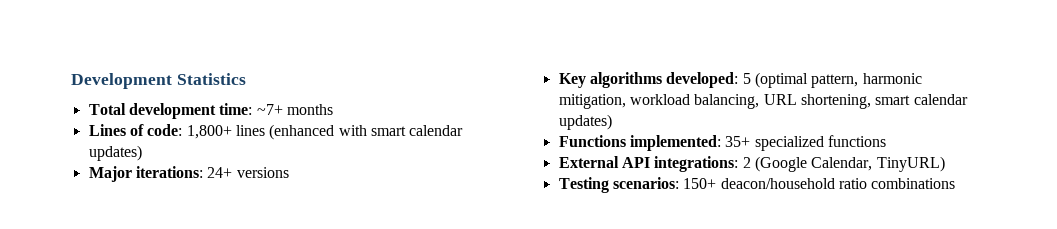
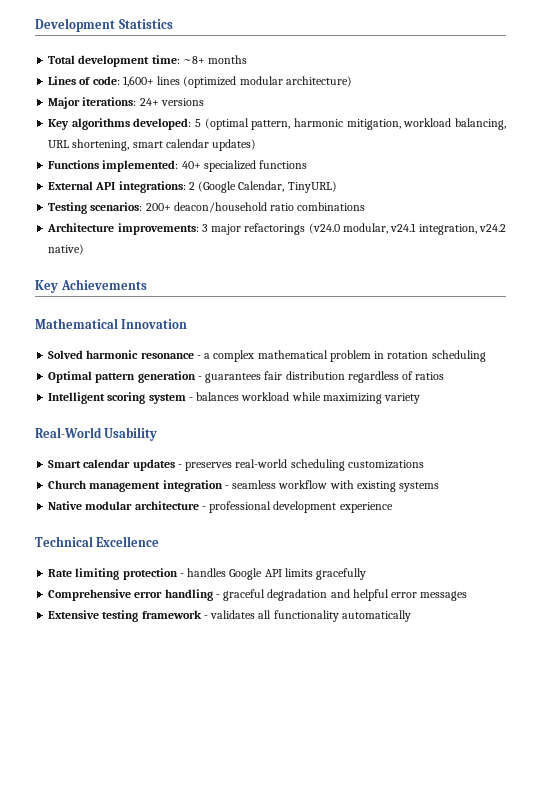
[256,104,283,115] ~7+ -> [182,56,205,64] ~8+
[186,124,464,140] [88,145,142,161] 1,800+ lines (enhanced with smart calendar updates) -> [122,76,352,88] 1,600+ lines (optimized modular architecture)
[725,136,751,147] 35+ -> [181,161,201,169] 40+
[683,178,717,189] 150+ -> [145,203,171,211] 200+
(956, 183) none -> [47,223,507,235] [48,244,85,255] [35,279,147,293] [35,318,188,329] [48,350,486,362] [48,371,445,383] [48,392,421,404] [35,427,158,441] [48,459,424,471] [48,480,440,492] [48,501,393,513] [35,536,160,547] [48,568,367,580] [48,589,468,601] [48,610,411,622] // Architecture improvements: 3 major refactorings (v24.0 modular, v24.1 integration, v24.2 native) // Key Achievements // Mathematical Innovation // Solved harmonic resonance - a complex mathematical problem in rotation scheduling // Optimal pattern generation - guarantees fair distribution regardless of ratios // Intelligent scoring system - balances workload while maximizing variety // Real-World Usability // Smart calendar updates - preserves real-world scheduling customizations // Church management integration - seamless workflow with existing systems // Native modular architecture - professional development experience // Technical Excellence // Rate limiting protection - handles Google API limits gracefully // Comprehensive error handling - graceful degradation and helpful error messages // Extensive testing framework - validates all functionality automatically

